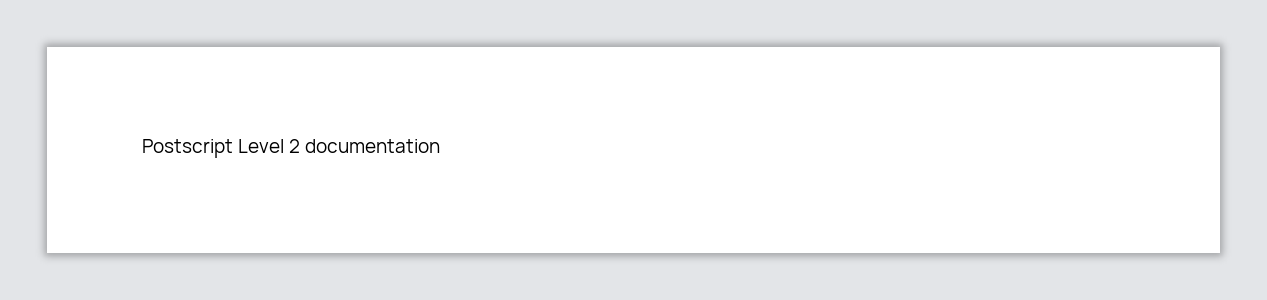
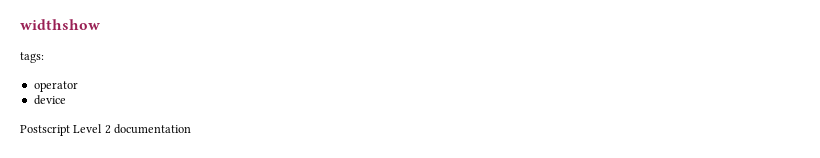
(142, 148) none -> [20,19,100,30] [20,52,44,63] [33,81,78,92] [33,95,66,105] widthshow // tags: // operator // device //

